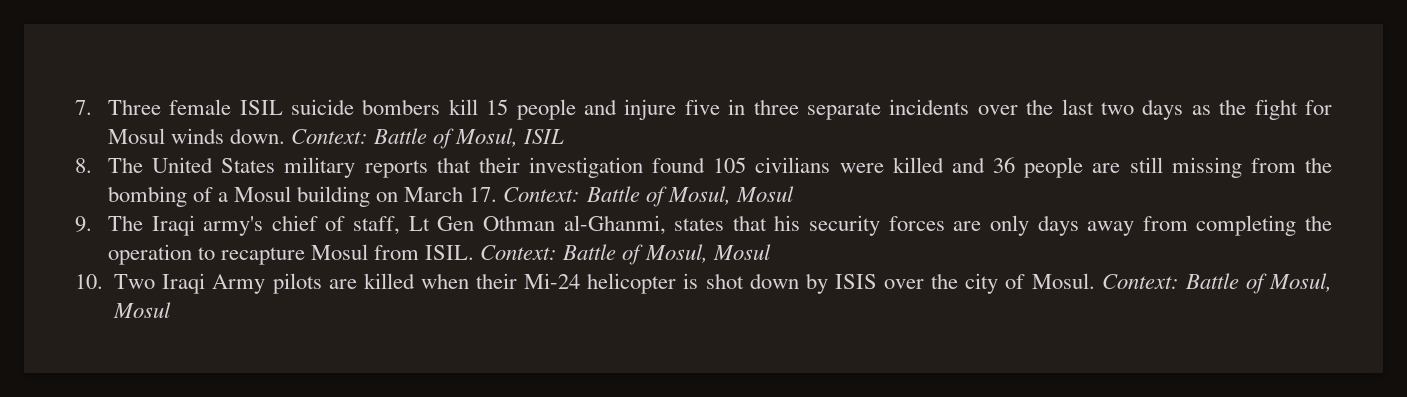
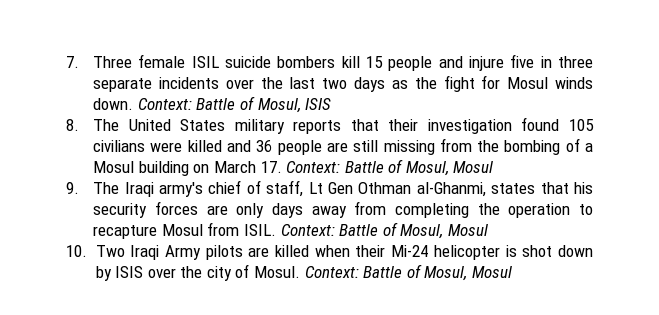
[523,129,565,144] ISIL -> [305,98,332,110] ISIS

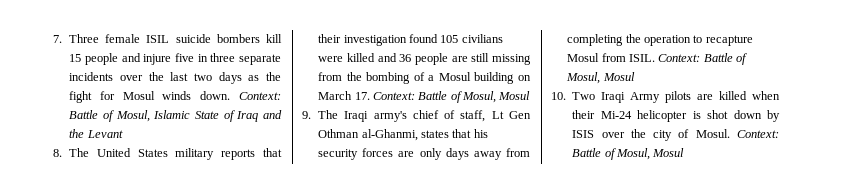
[305,98,332,110] ISIS -> [153,110,282,122] [69,129,123,138] Islamic State of Iraq and the Levant

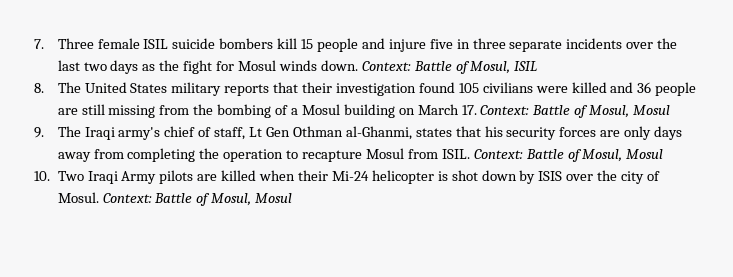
[153,110,282,122] [69,129,123,138] Islamic State of Iraq and the Levant -> [514,61,538,71] ISIL

